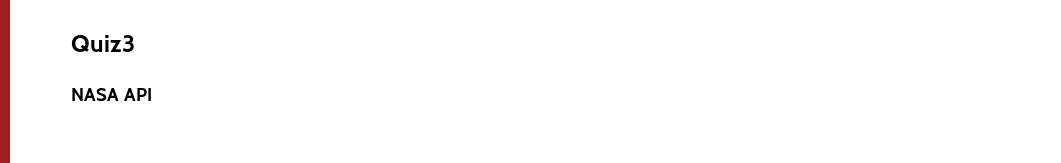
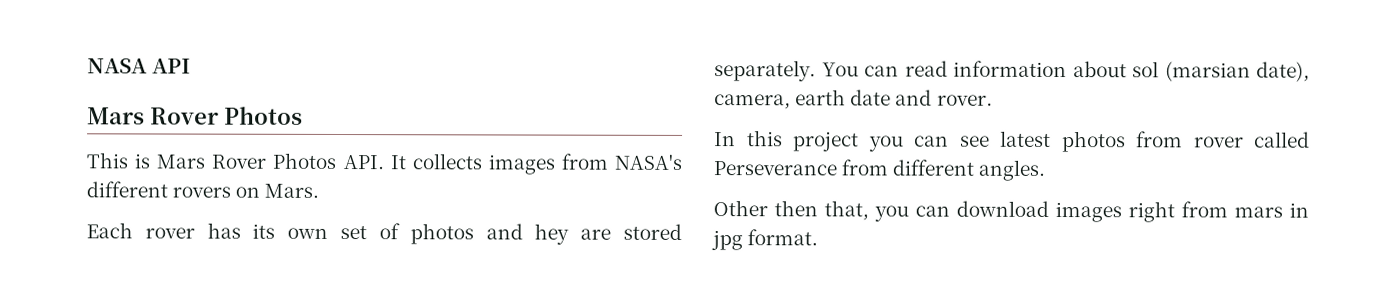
[71,35,135,52] Quiz3 // -> (87, 66) none
(152, 94) none -> [87,106,303,125] [86,152,684,175] [86,181,320,198] [86,222,682,245] [714,60,1310,82] [714,89,993,110] [714,130,1310,153] [713,159,1046,181] [713,200,1309,223] [711,229,819,251] // Mars Rover Photos // This is Mars Rover Photos API. It collects images from NASA's different rovers on Mars. // Each rover has its own set of photos and hey are stored separately. You can read information about sol (marsian date), camera, earth date and rover. // In this project you can see latest photos from rover called Perseverance from different angles. // Other then that, you can download images right from mars in jpg format.

